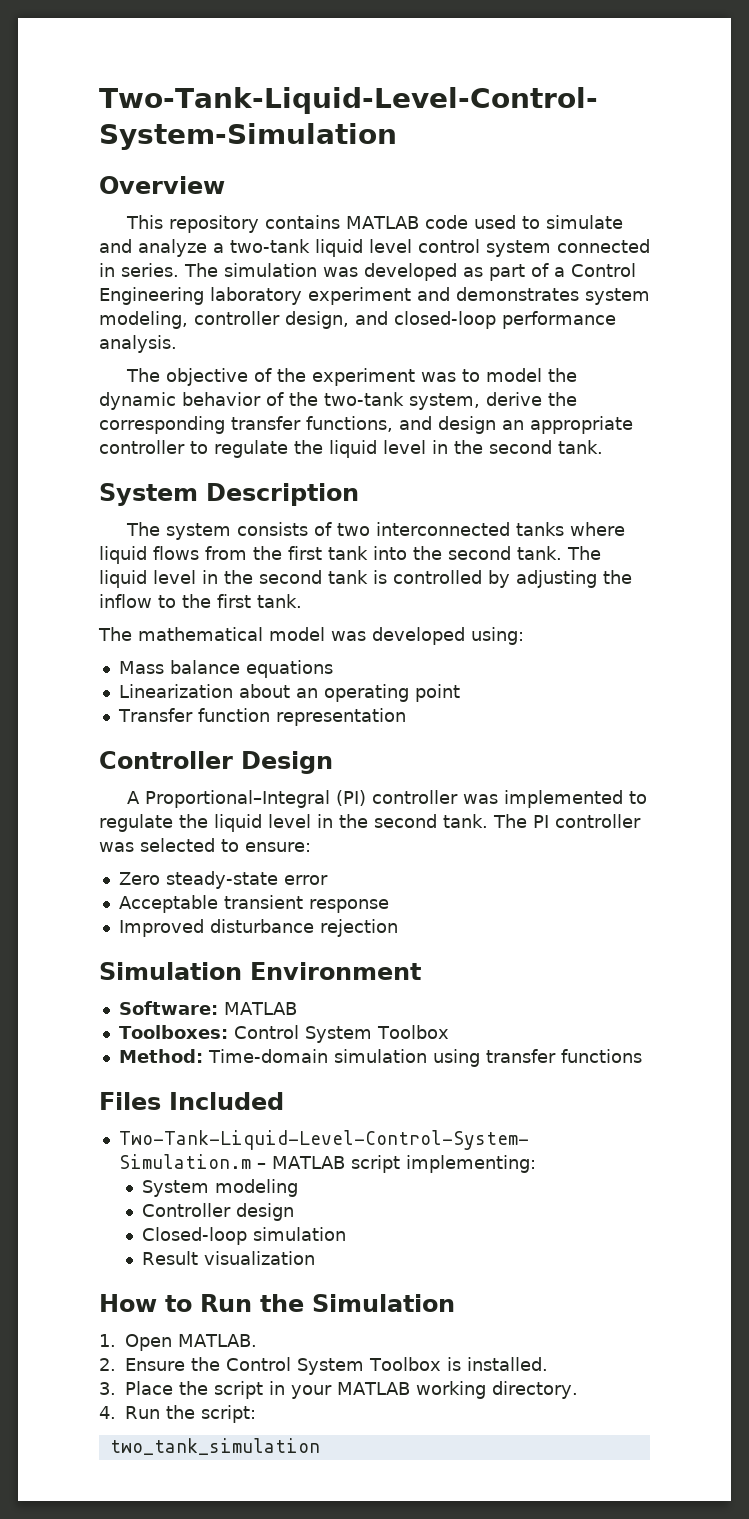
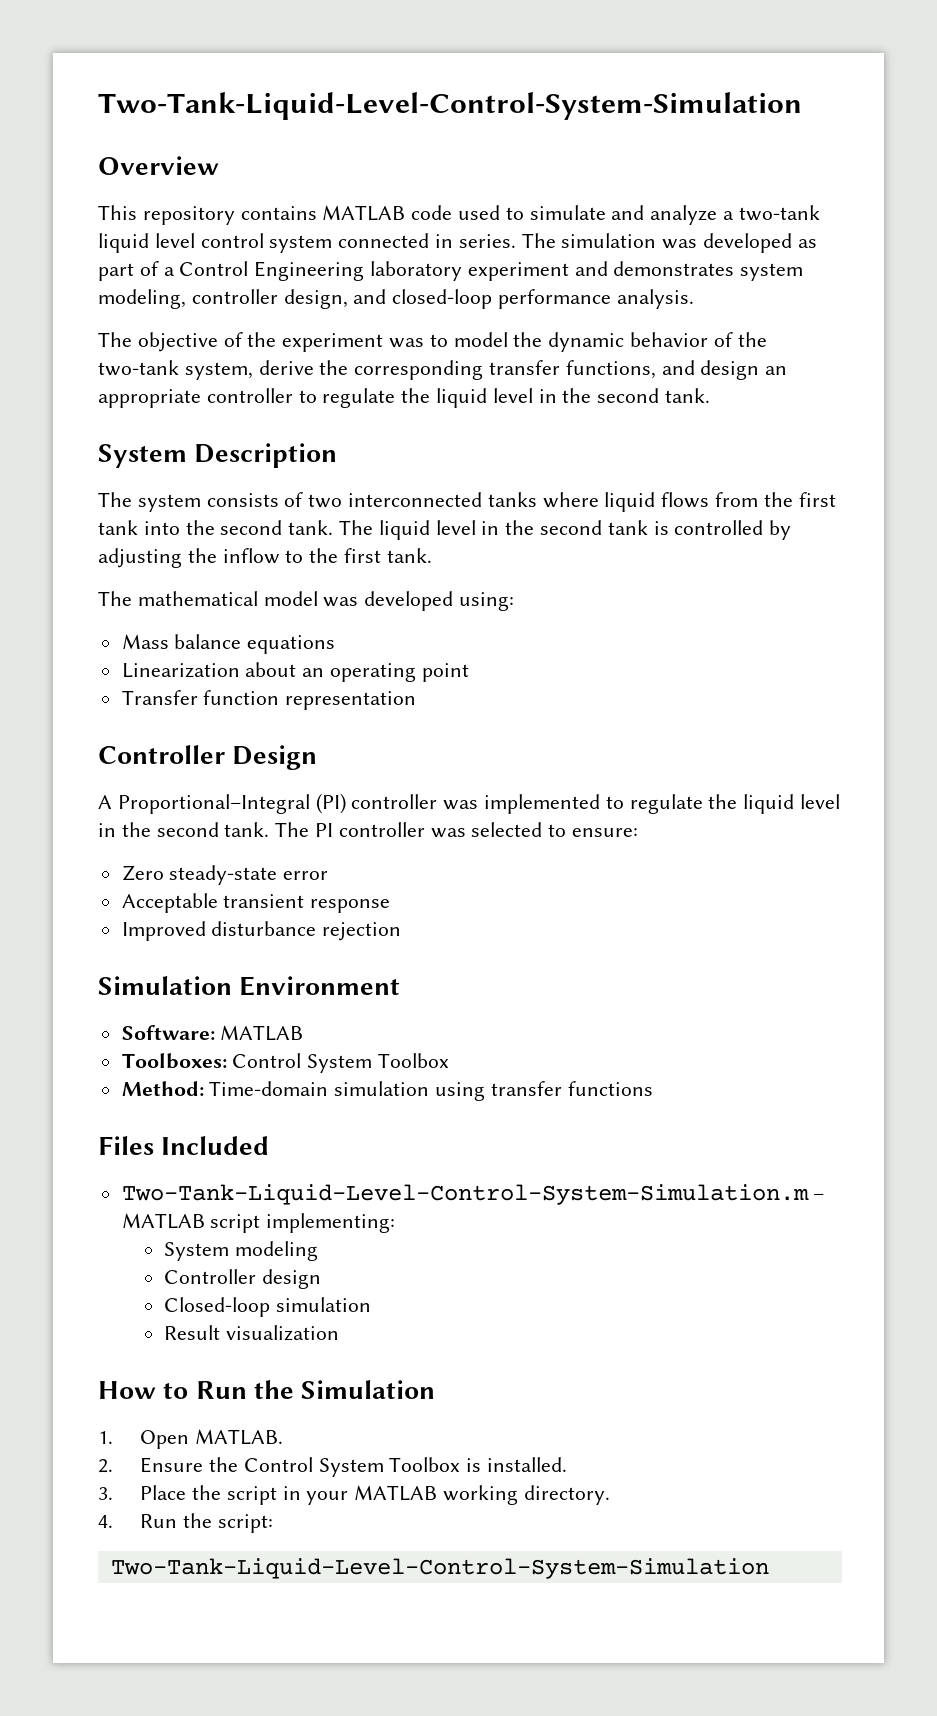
[109,1438,320,1455] two_tank_simulation -> [110,1558,769,1579] Two-Tank-Liquid-Level-Control-System-Simulation

